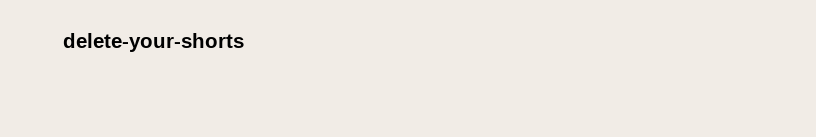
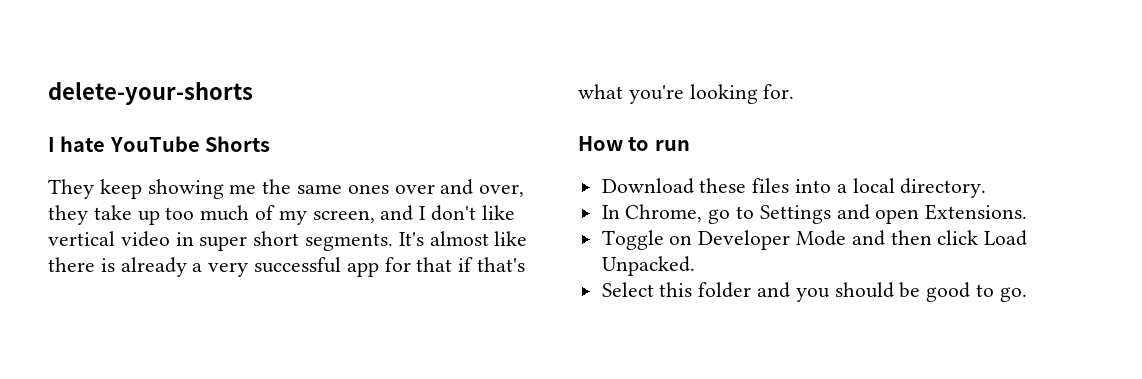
(244, 42) none -> [48,136,271,152] [48,179,525,199] [48,205,515,225] [48,231,528,251] [48,257,526,277] [578,84,795,104] [578,136,690,151] [601,178,987,198] [601,204,1028,224] [601,230,1028,250] [601,256,695,276] [601,282,1027,302] // I hate YouTube Shorts // They keep showing me the same ones over and over, they take up too much of my screen, and I don't like vertical video in super short segments. It's almost like there is already a very successful app for that if that's what you're looking for. // How to run // Download these files into a local directory. // In Chrome, go to Settings and open Extensions. // Toggle on Developer Mode and then click Load Unpacked. // Select this folder and you should be good to go.

